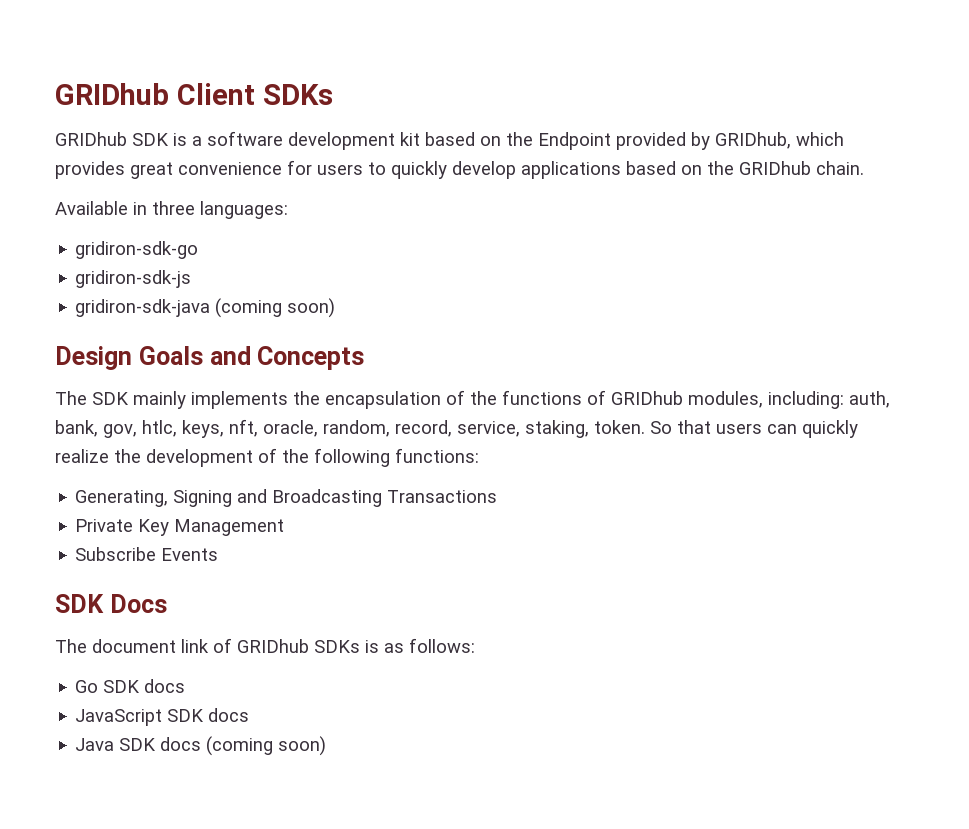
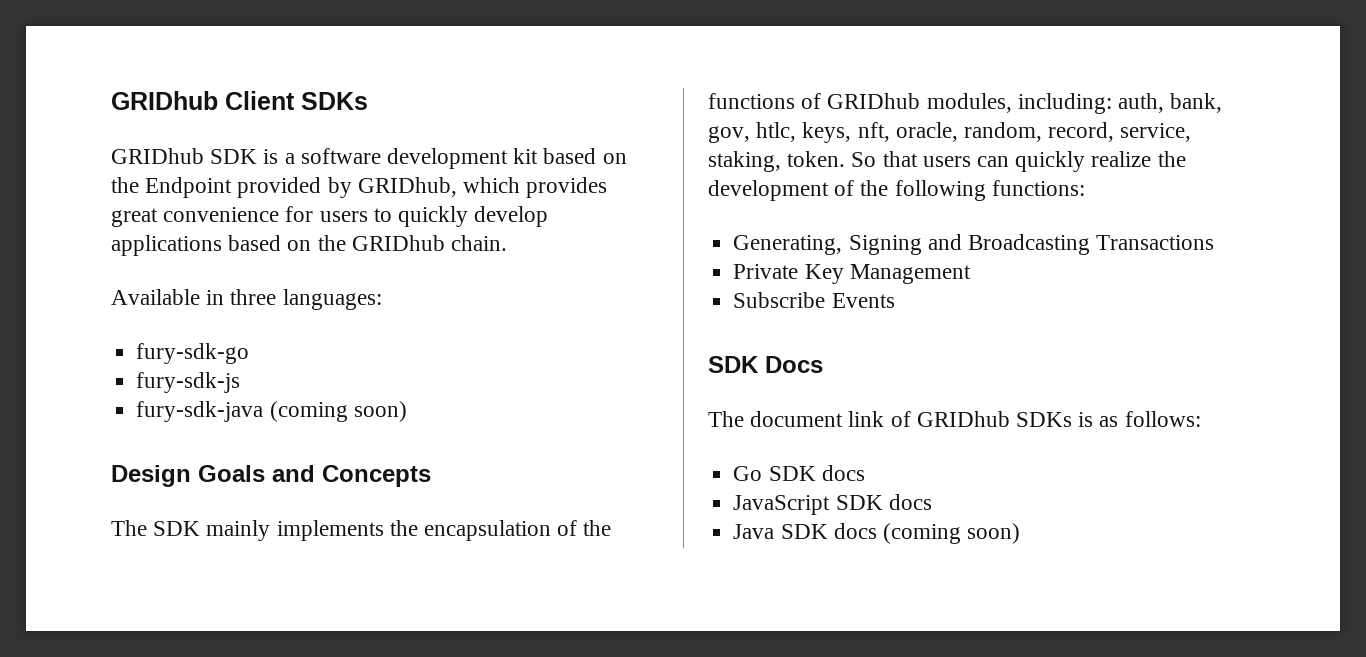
[75,241,199,259] [75,270,192,288] [75,299,211,317] gridiron-sdk-go // gridiron-sdk-js // gridiron-sdk-java -> [136,343,250,364] [136,372,241,393] [136,401,264,422] fury-sdk-go // fury-sdk-js // fury-sdk-java

